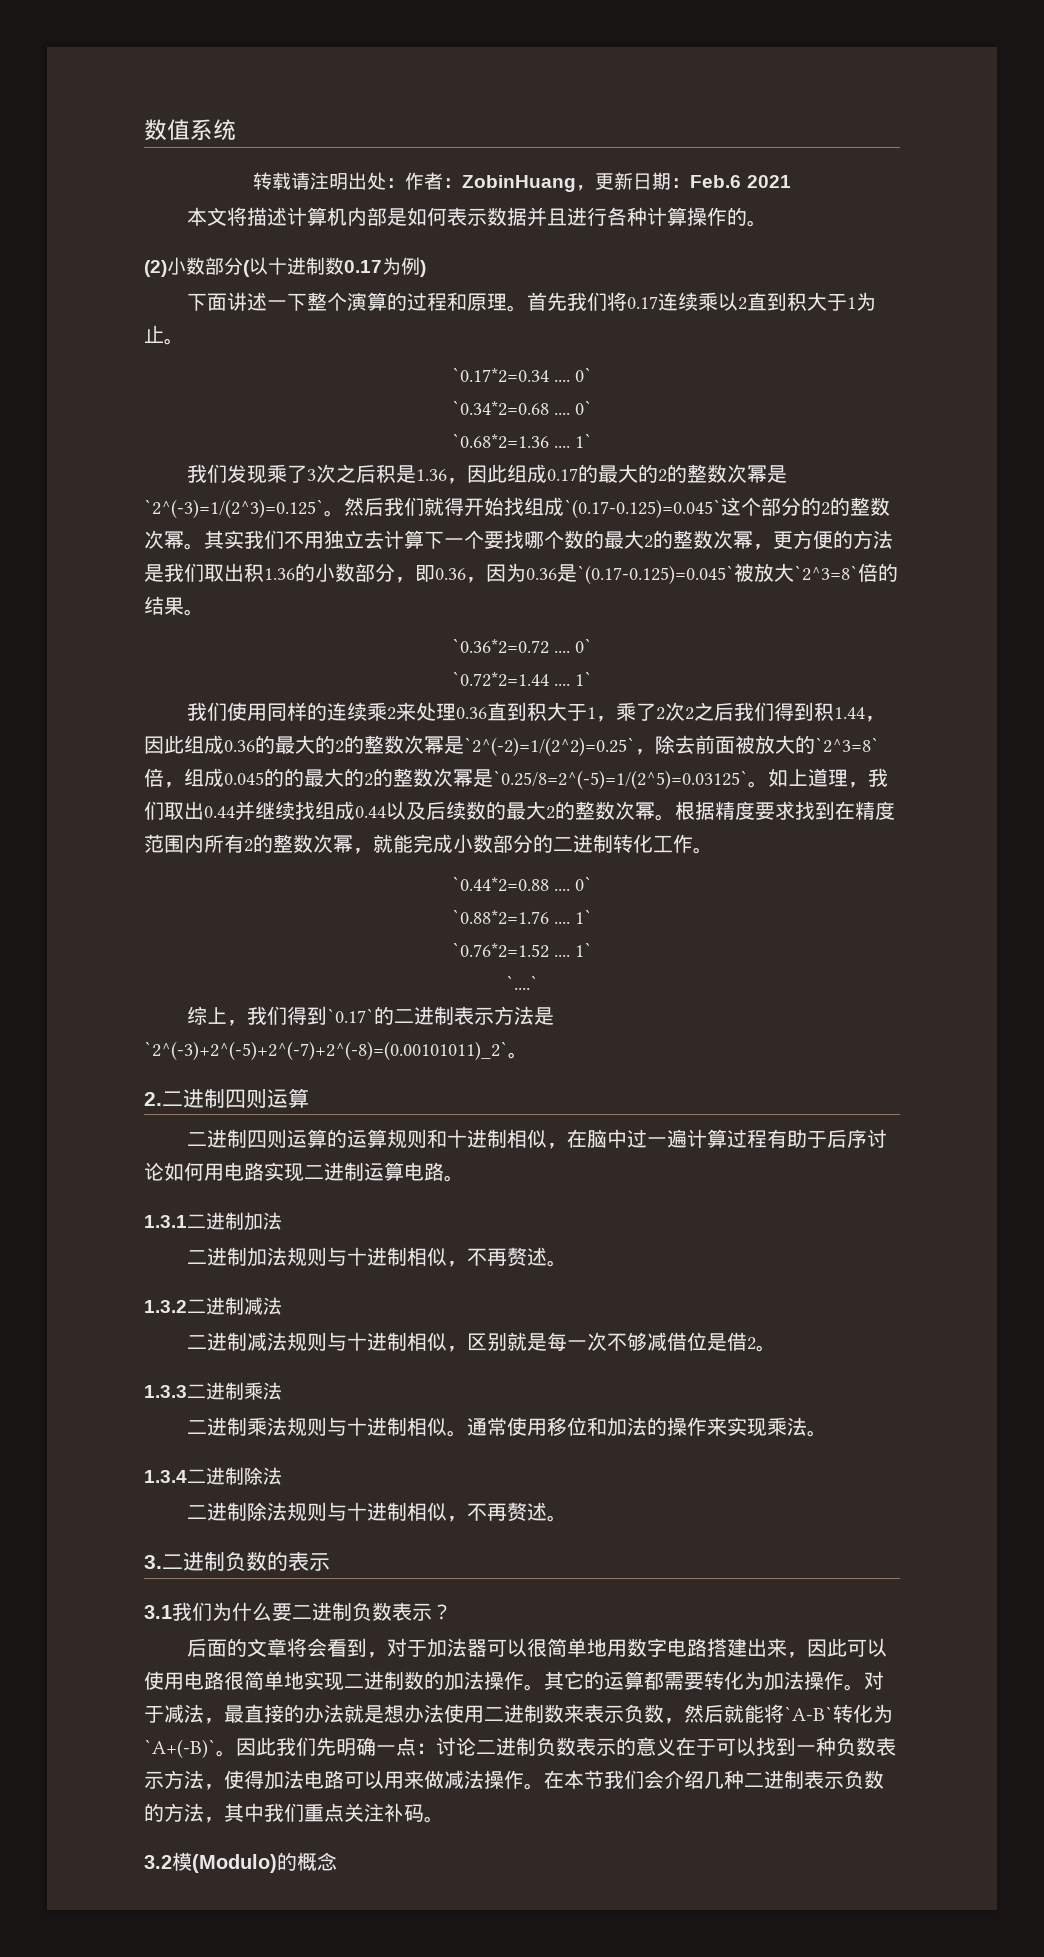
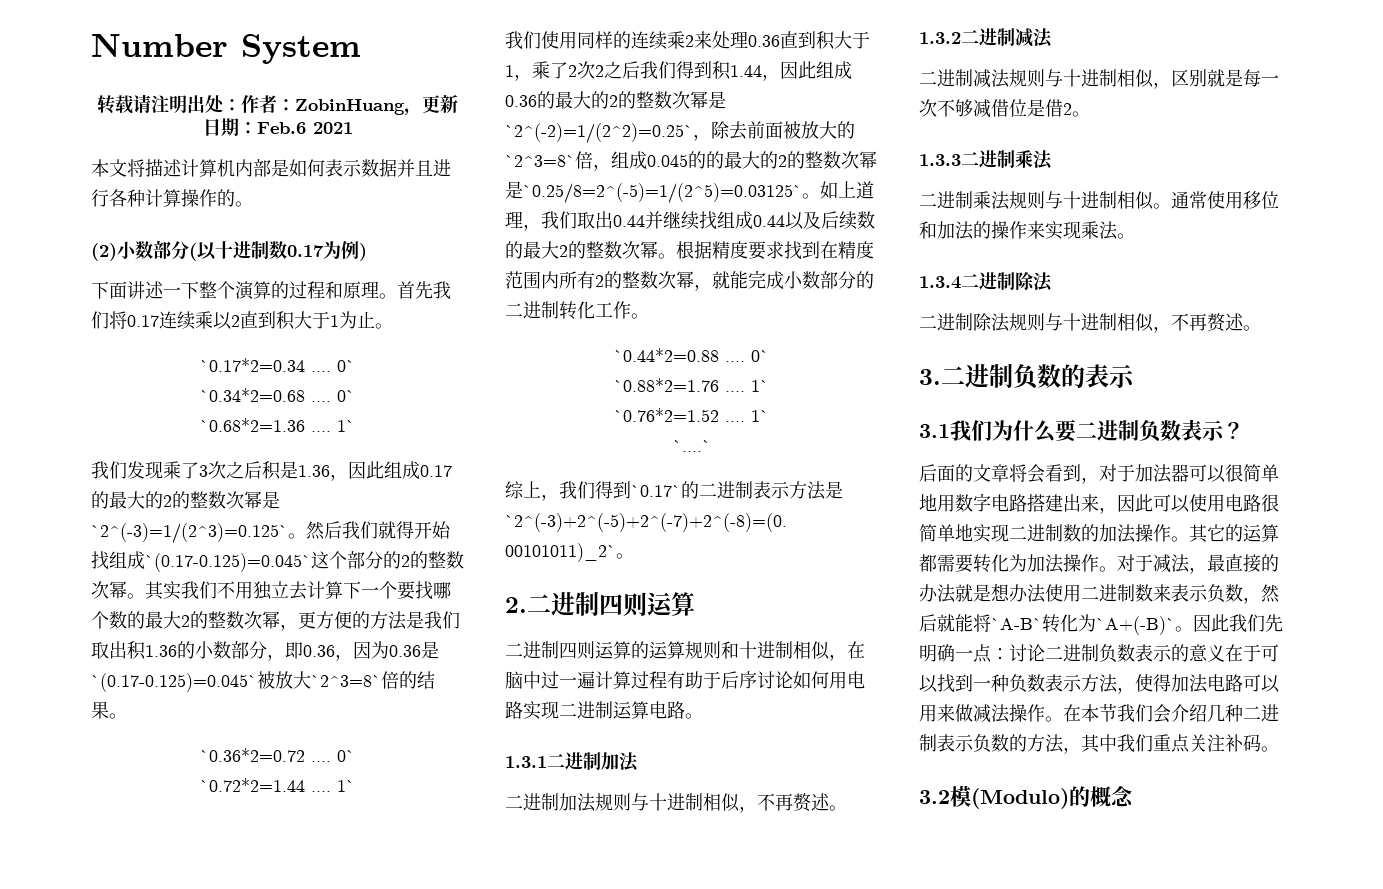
[144,119,236,141] 数值系统 -> [91,34,361,64] Number System

